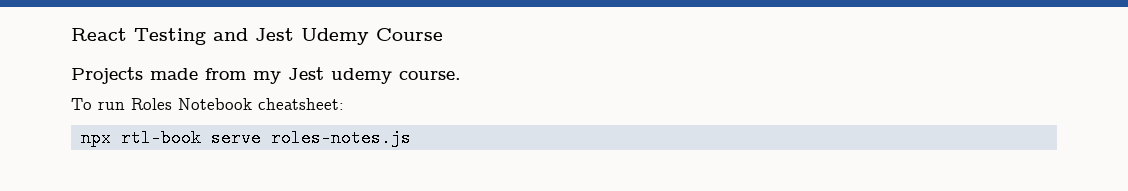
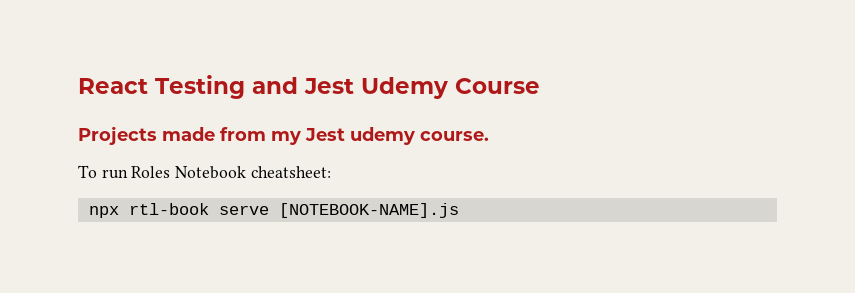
[270,129,411,147] roles-notes.js -> [278,203,459,218] [NOTEBOOK-NAME].js

